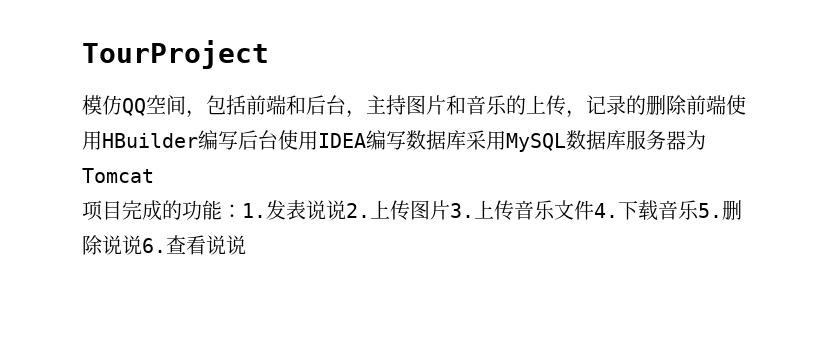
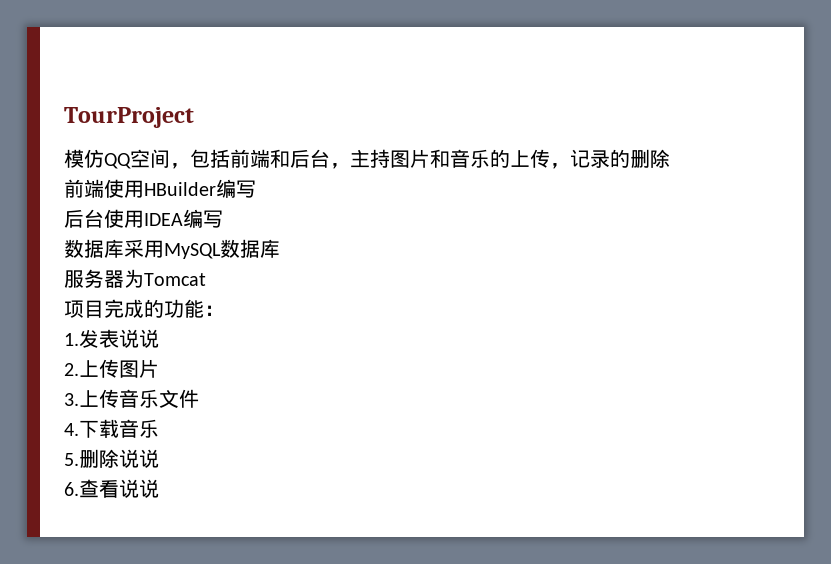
(687, 105) none -> (670, 158) //
(238, 140) none -> (256, 189) //
(406, 140) none -> (223, 219) //
(626, 140) none -> (280, 248) //
(242, 211) none -> (224, 310) //
(346, 210) none -> (159, 338) //
(450, 210) none -> (159, 368) //
(594, 210) none -> (199, 398) //
(699, 210) none -> (159, 428) //
(142, 245) none -> (159, 458) //

